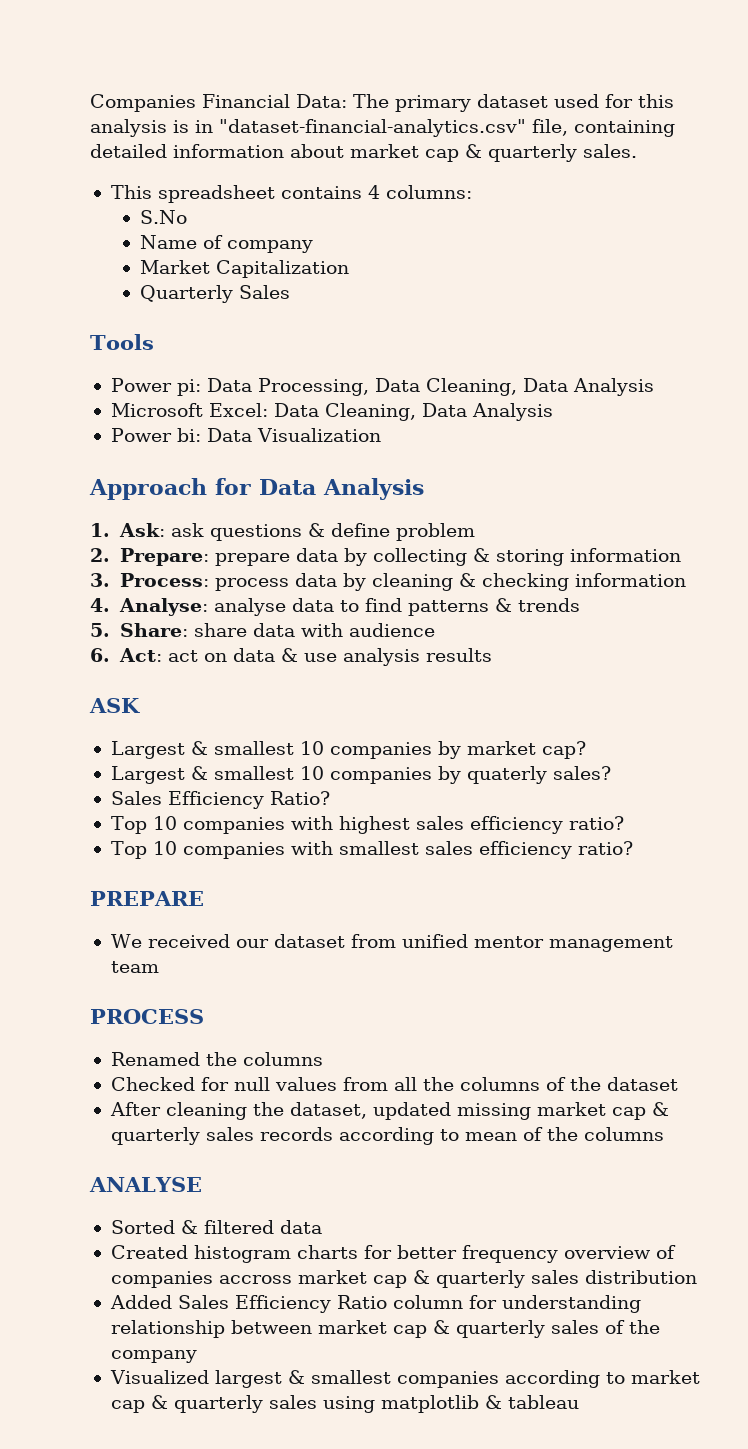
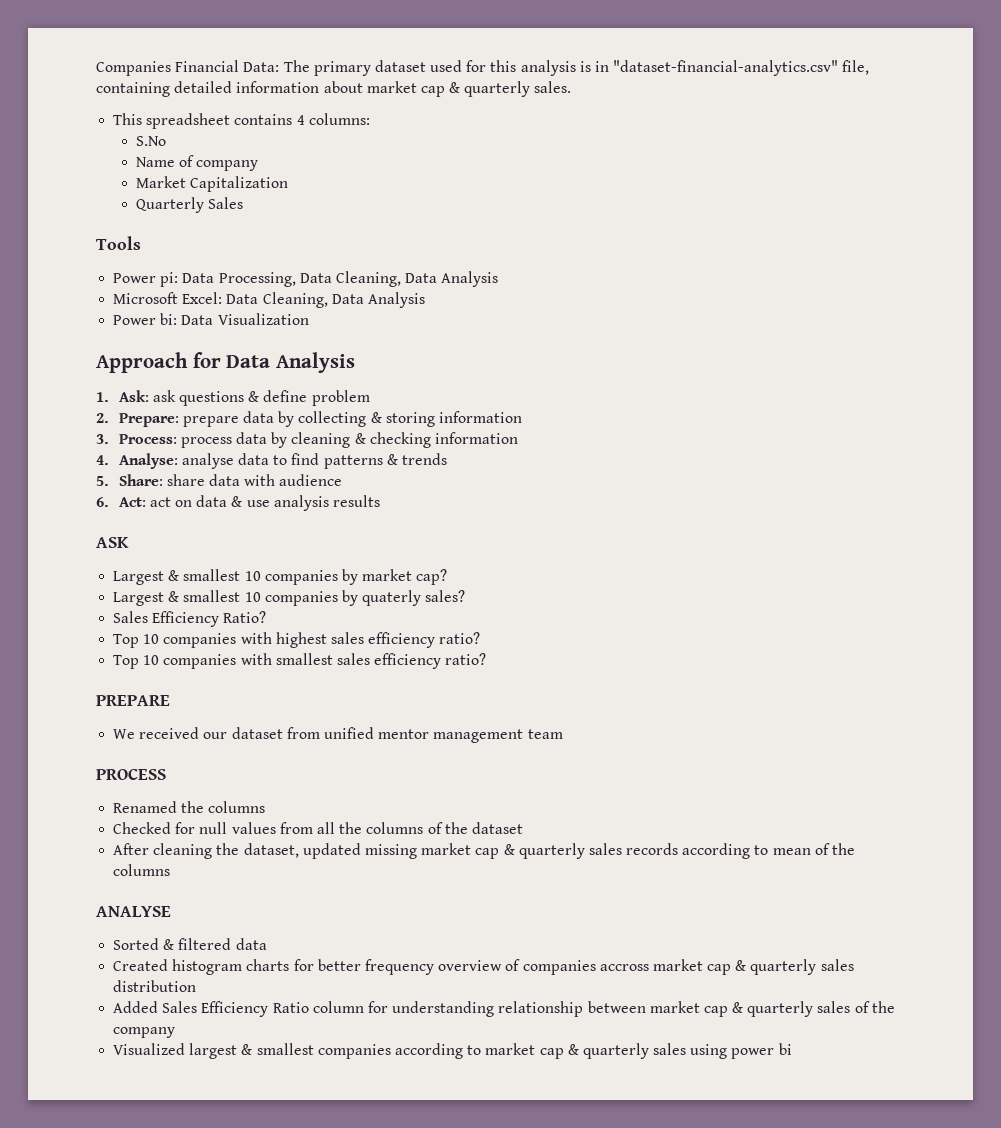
[380,1395,579,1413] matplotlib & tableau -> [731,1043,792,1059] power bi

